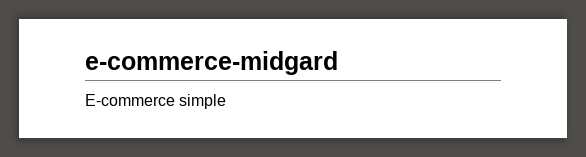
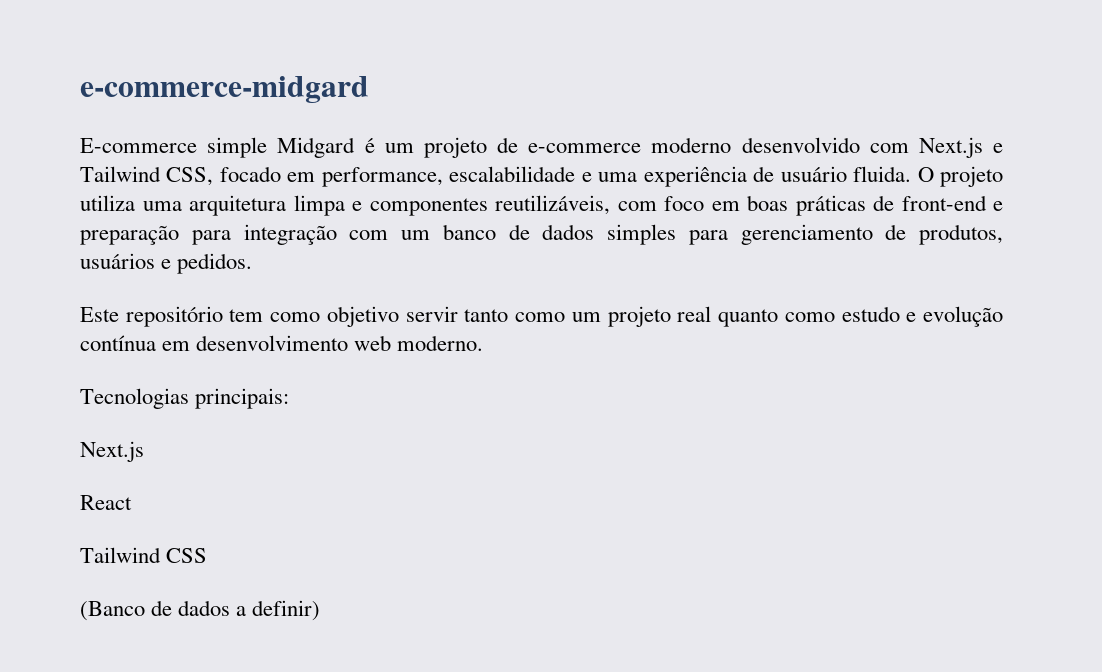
(227, 101) none -> [277,137,1003,158] [80,166,1003,187] [80,195,1003,216] [80,224,1003,245] [80,253,253,274] [80,306,1004,327] [80,335,484,351] [80,388,290,409] [80,441,144,462] [80,495,132,510] [80,547,208,563] [80,600,321,621] Midgard é um projeto de e-commerce moderno desenvolvido com Next.js e Tailwind CSS, focado em performance, escalabilidade e uma experiência de usuário fluida. O projeto utiliza uma arquitetura limpa e componentes reutilizáveis, com foco em boas práticas de front-end e preparação para integração com um banco de dados simples para gerenciamento de produtos, usuários e pedidos. // Este repositório tem como objetivo servir tanto como um projeto real quanto como estudo e evolução contínua em desenvolvimento web moderno. // Tecnologias principais: // Next.js // React // Tailwind CSS // (Banco de dados a definir)

